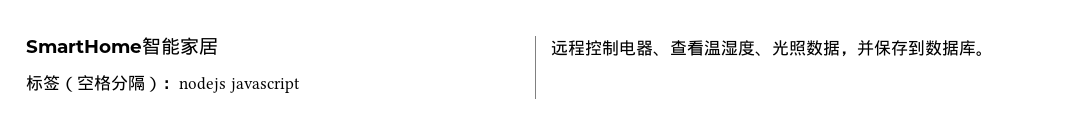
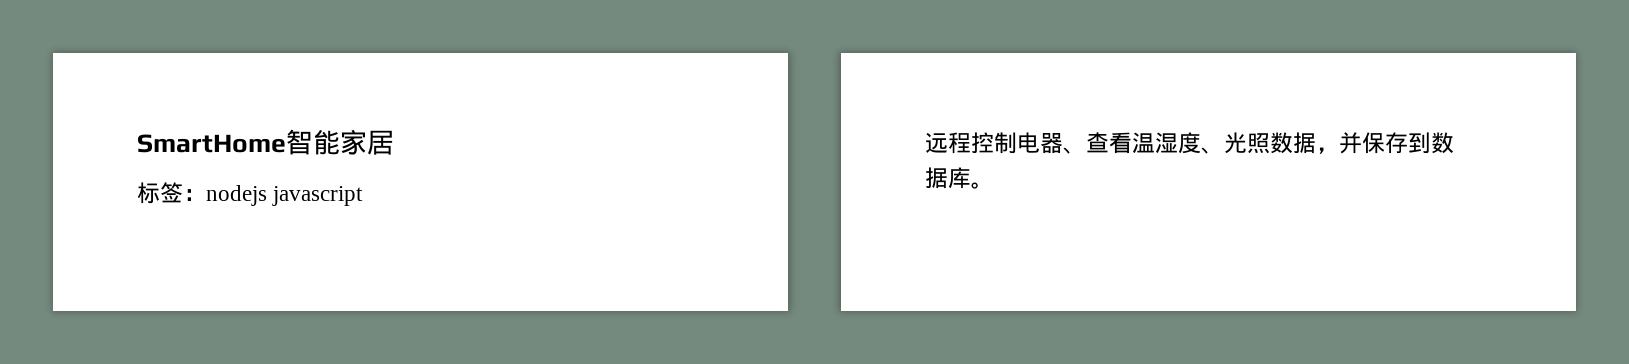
[60,75,162,92] （空格分隔） -> (183, 192) none

